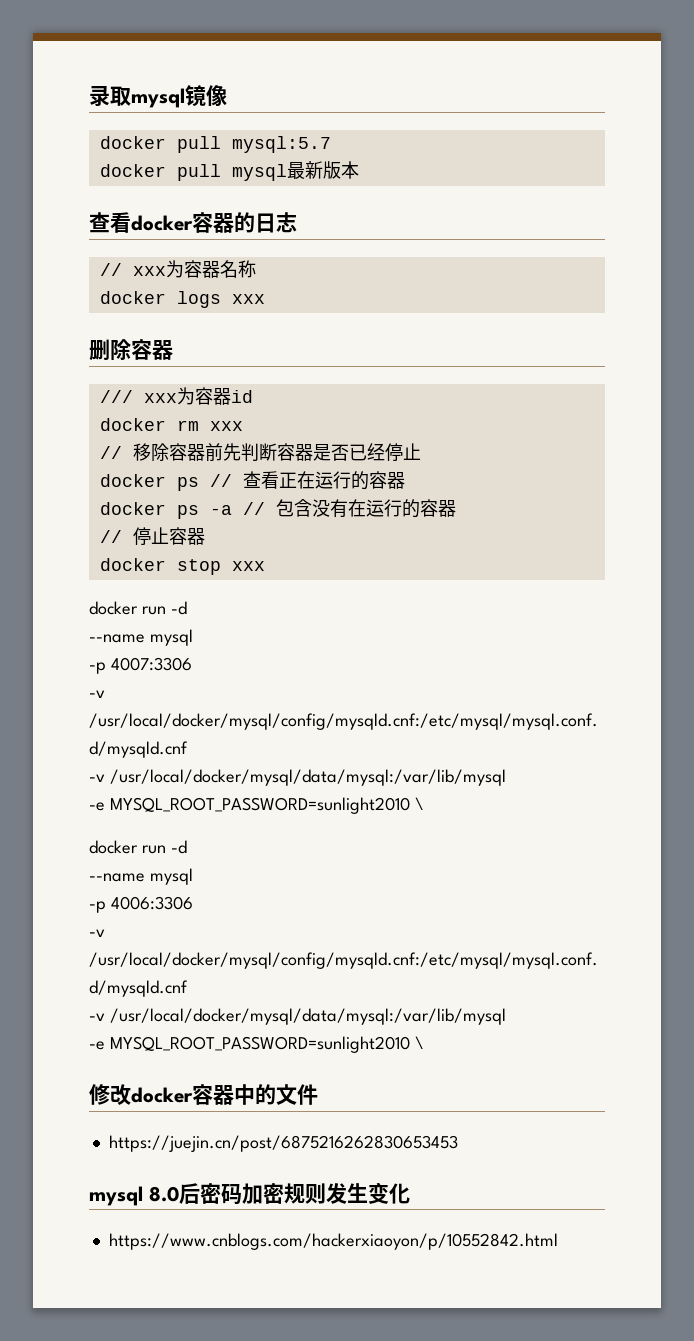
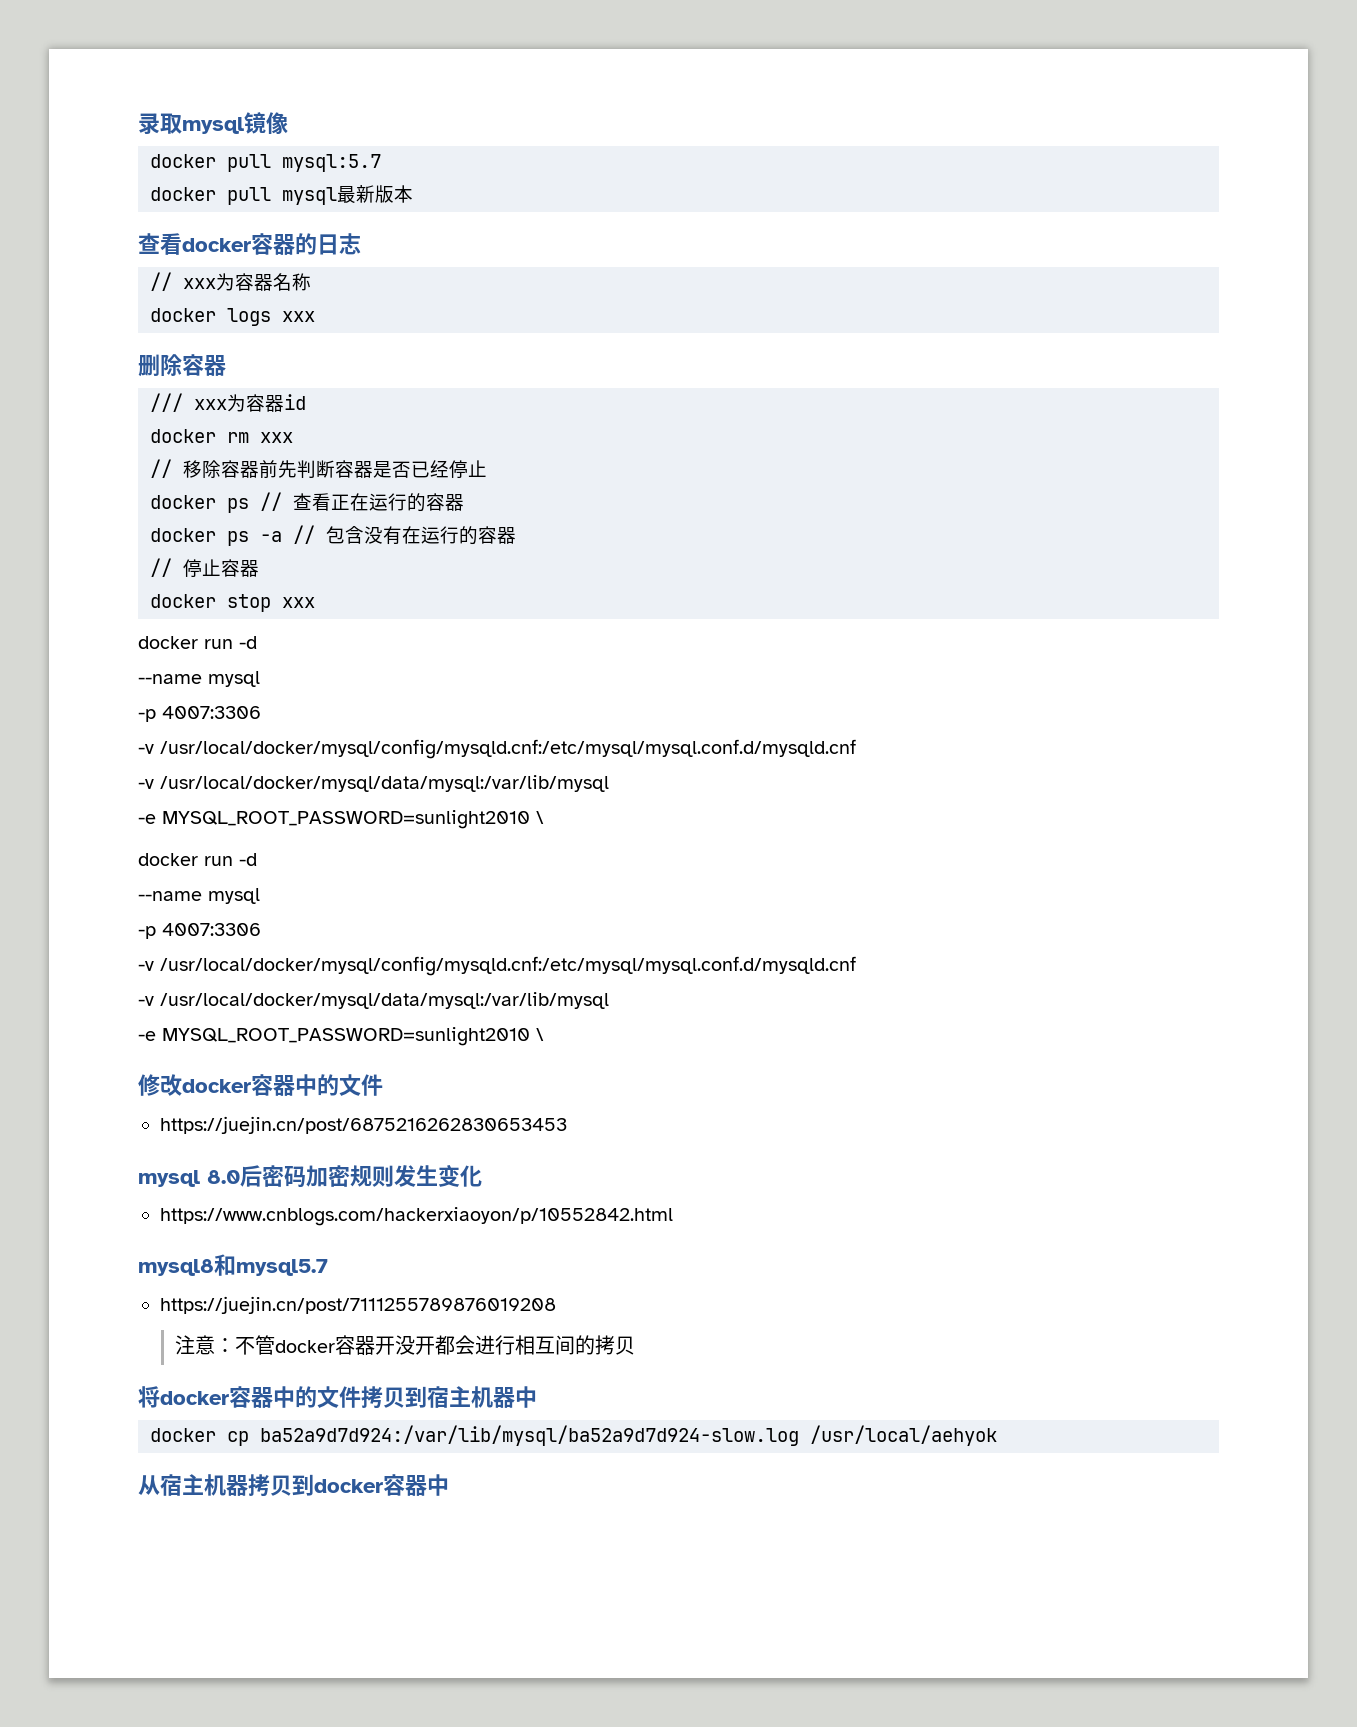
[110,896,193,910] 4006:3306 -> [162,923,261,936] 4007:3306
(558, 1241) none -> [138,1254,328,1276] [160,1296,556,1314] [175,1335,636,1355] [138,1386,537,1409] [150,1425,997,1446] [138,1474,449,1497] // mysql8和mysql5.7 // https://juejin.cn/post/7111255789876019208 // 注意：不管docker容器开没开都会进行相互间的拷贝 // 将docker容器中的文件拷贝到宿主机器中 // docker cp ba52a9d7d924:/var/lib/mysql/ba52a9d7d924-slow.log /usr/local/aehyok // 从宿主机器拷贝到docker容器中

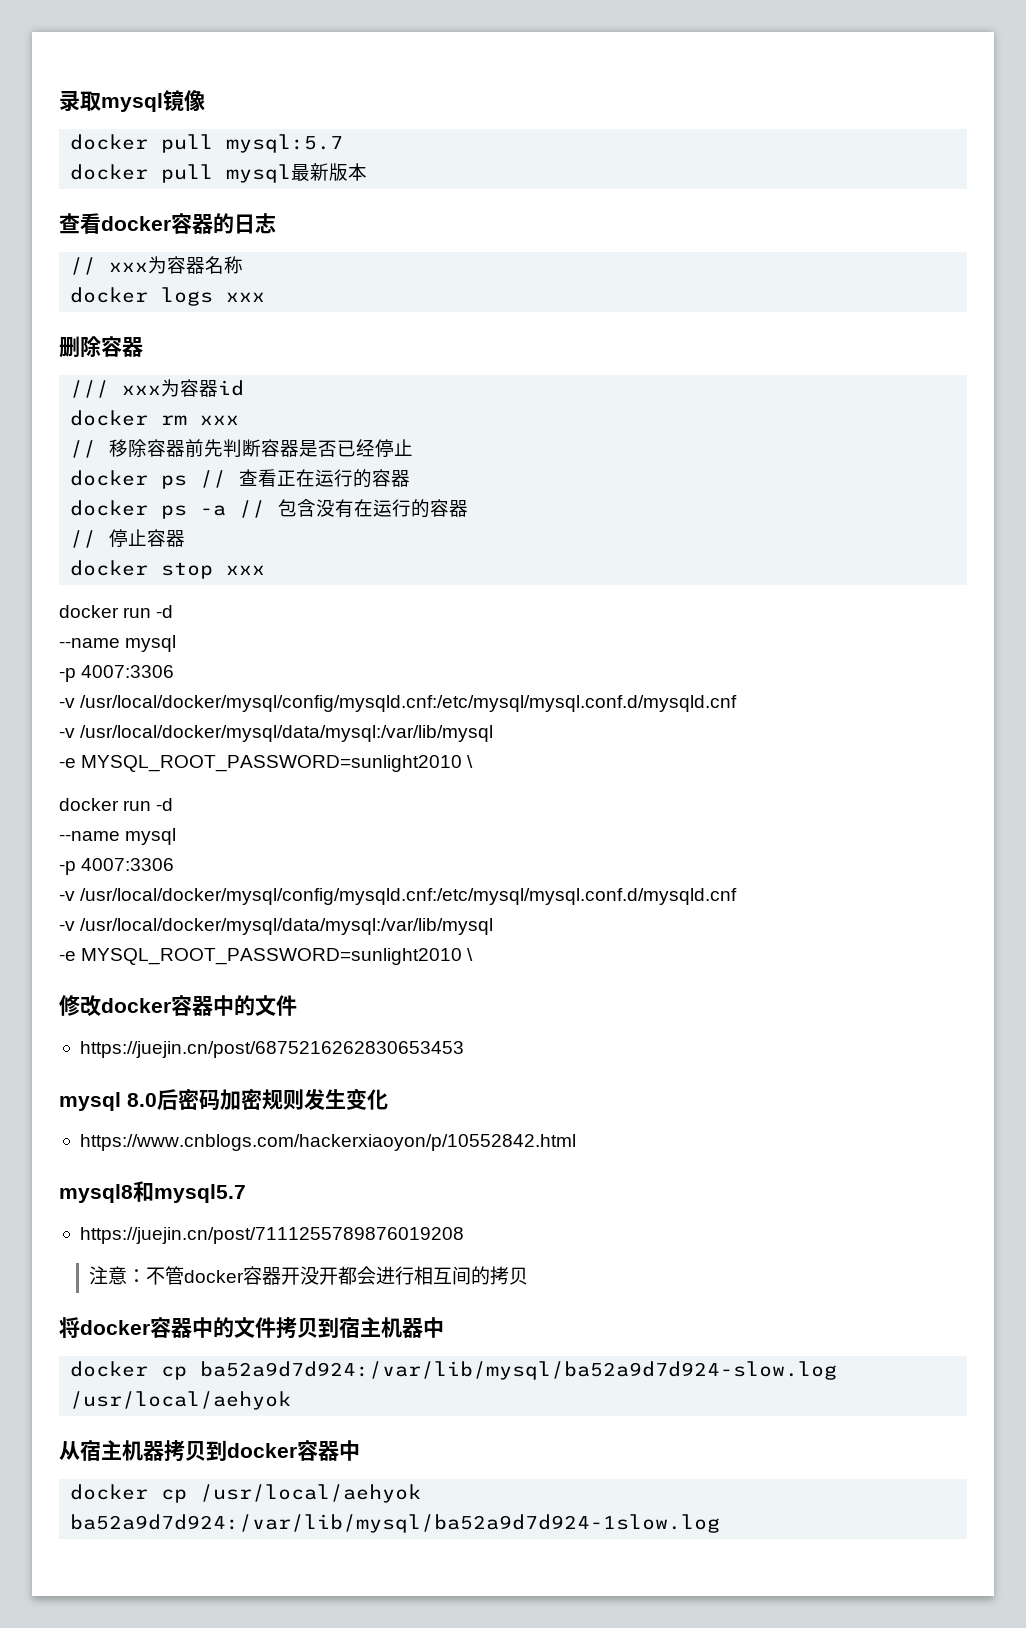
(449, 1485) none -> [70,1484,422,1503] [70,1514,721,1533] // docker cp /usr/local/aehyok ba52a9d7d924:/var/lib/mysql/ba52a9d7d924-1slow.log

